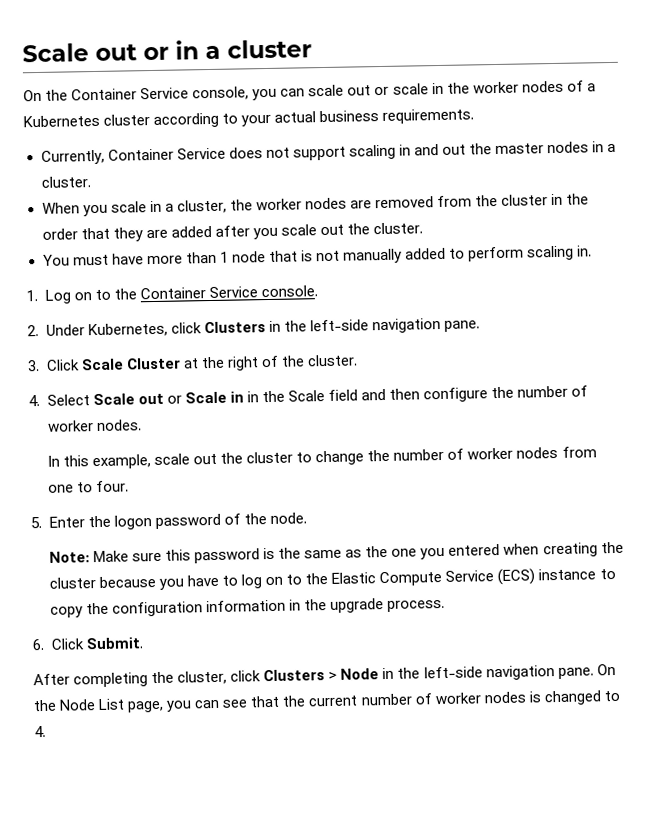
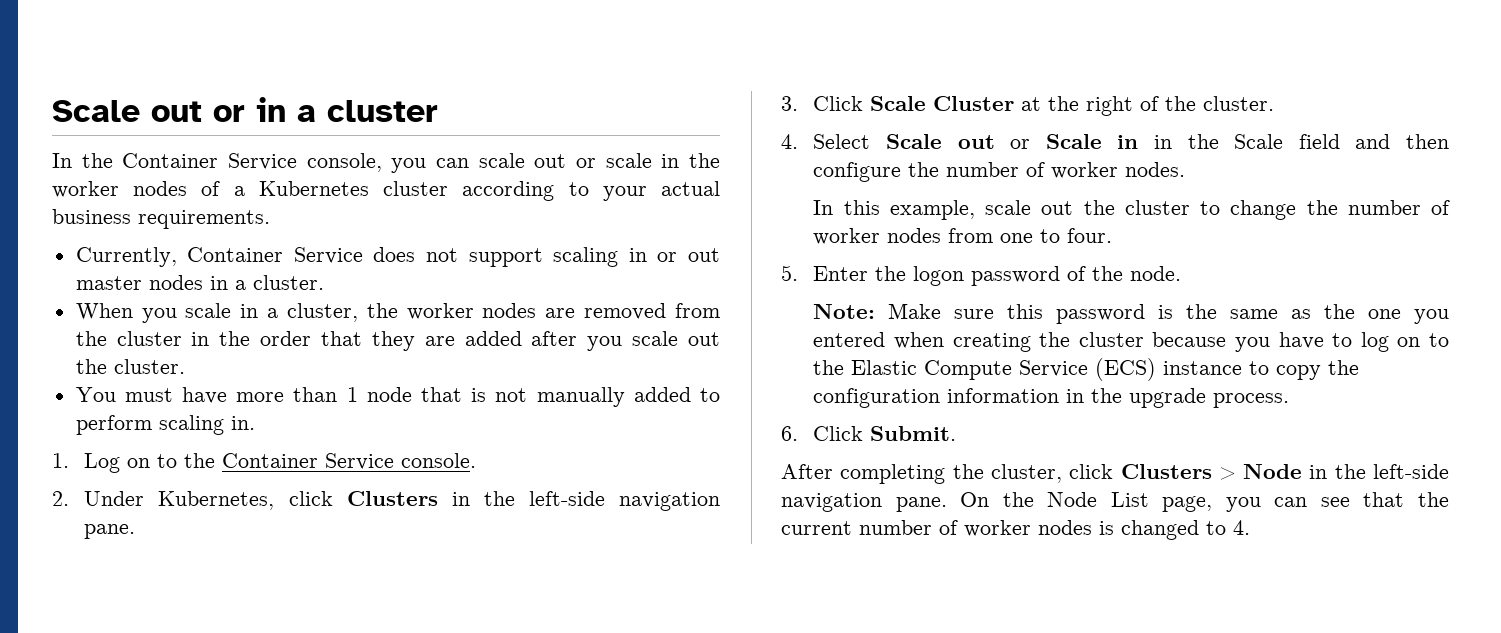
[23,89,42,102] On -> [52,153,72,168] In
[413,143,493,156] and out the -> [657,248,720,262] or out

